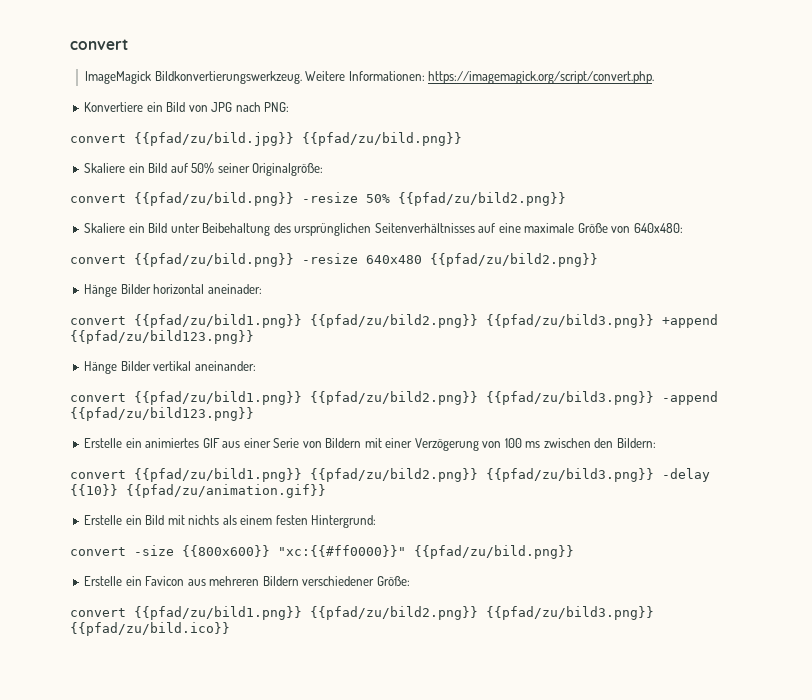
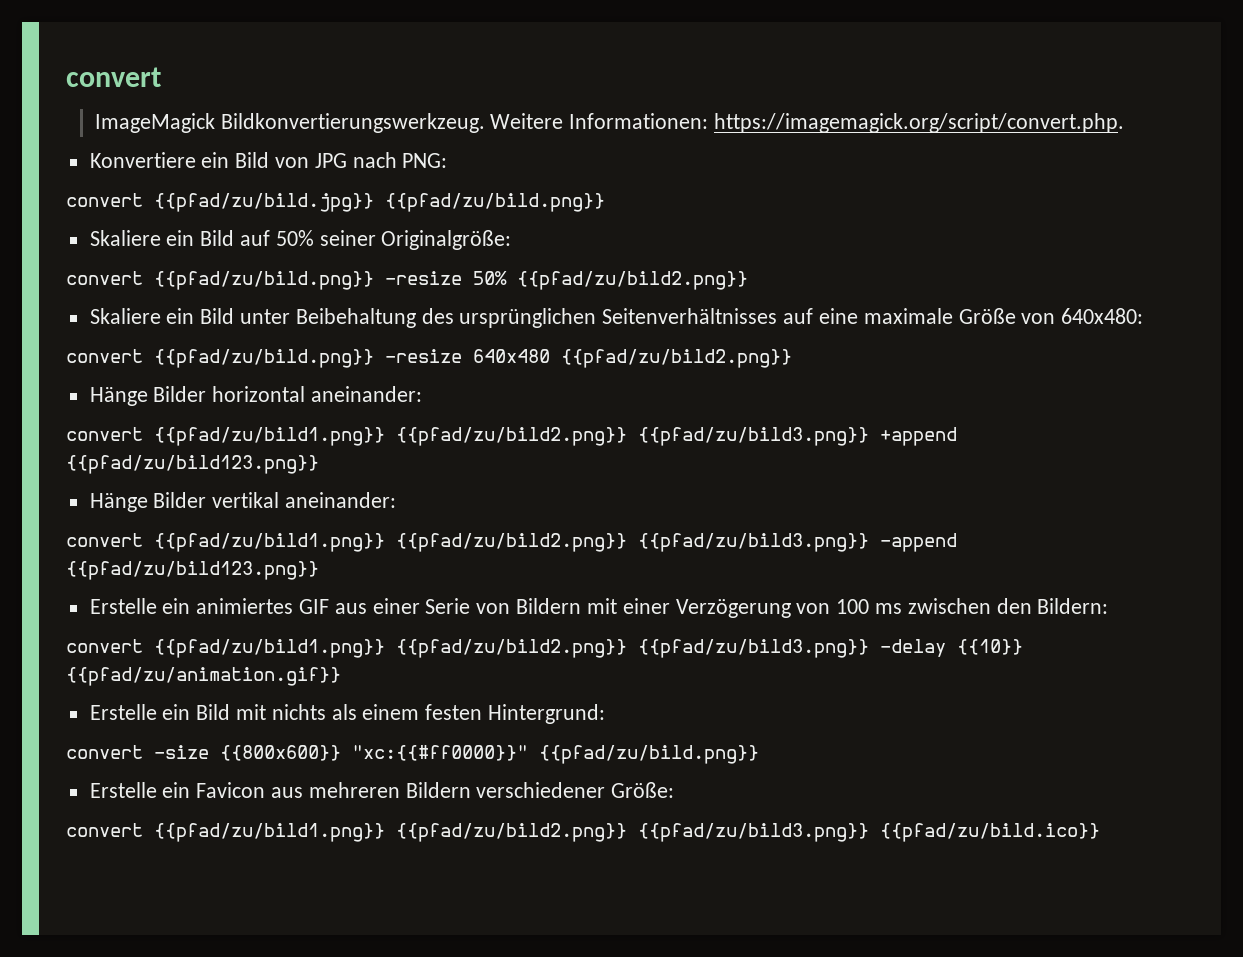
[207,284,262,294] aneinader: -> [311,386,423,402] aneinander:

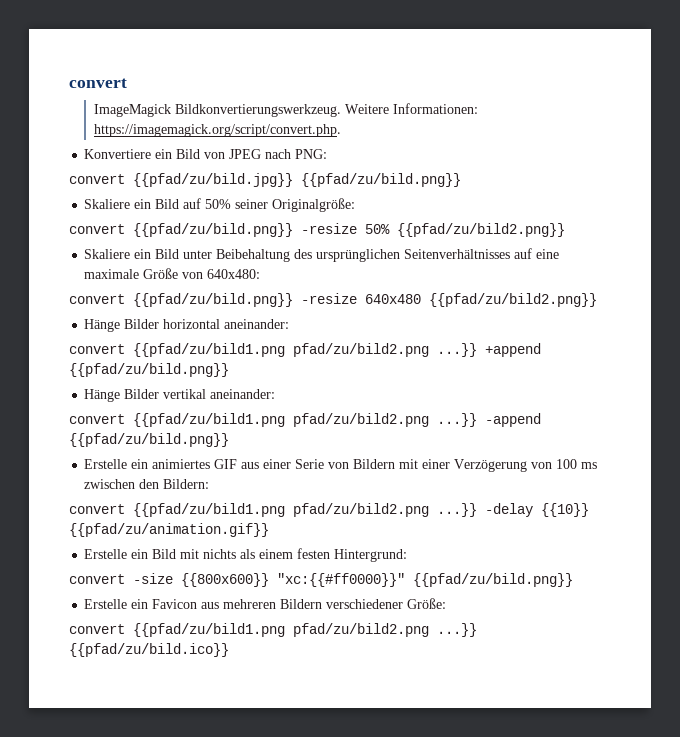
[314,153,347,168] JPG -> [229,149,262,159] JPEG
[154,427,957,446] [66,455,319,474] {{pfad/zu/bild1.png}} {{pfad/zu/bild2.png}} {{pfad/zu/bild3.png}} +append {{pfad/zu/bild123.png}} -> [133,343,541,357] [69,363,229,377] {{pfad/zu/bild1.png pfad/zu/bild2.png ...}} +append {{pfad/zu/bild.png}}
[154,533,957,552] [66,561,319,580] {{pfad/zu/bild1.png}} {{pfad/zu/bild2.png}} {{pfad/zu/bild3.png}} -append {{pfad/zu/bild123.png}} -> [133,413,541,427] [69,433,229,447] {{pfad/zu/bild1.png pfad/zu/bild2.png ...}} -append {{pfad/zu/bild.png}}
[154,639,869,658] {{pfad/zu/bild1.png}} {{pfad/zu/bild2.png}} {{pfad/zu/bild3.png}} -> [133,503,477,517] {{pfad/zu/bild1.png pfad/zu/bild2.png ...}}
[154,823,869,842] {{pfad/zu/bild1.png}} {{pfad/zu/bild2.png}} {{pfad/zu/bild3.png}} -> [133,623,477,637] {{pfad/zu/bild1.png pfad/zu/bild2.png ...}}

